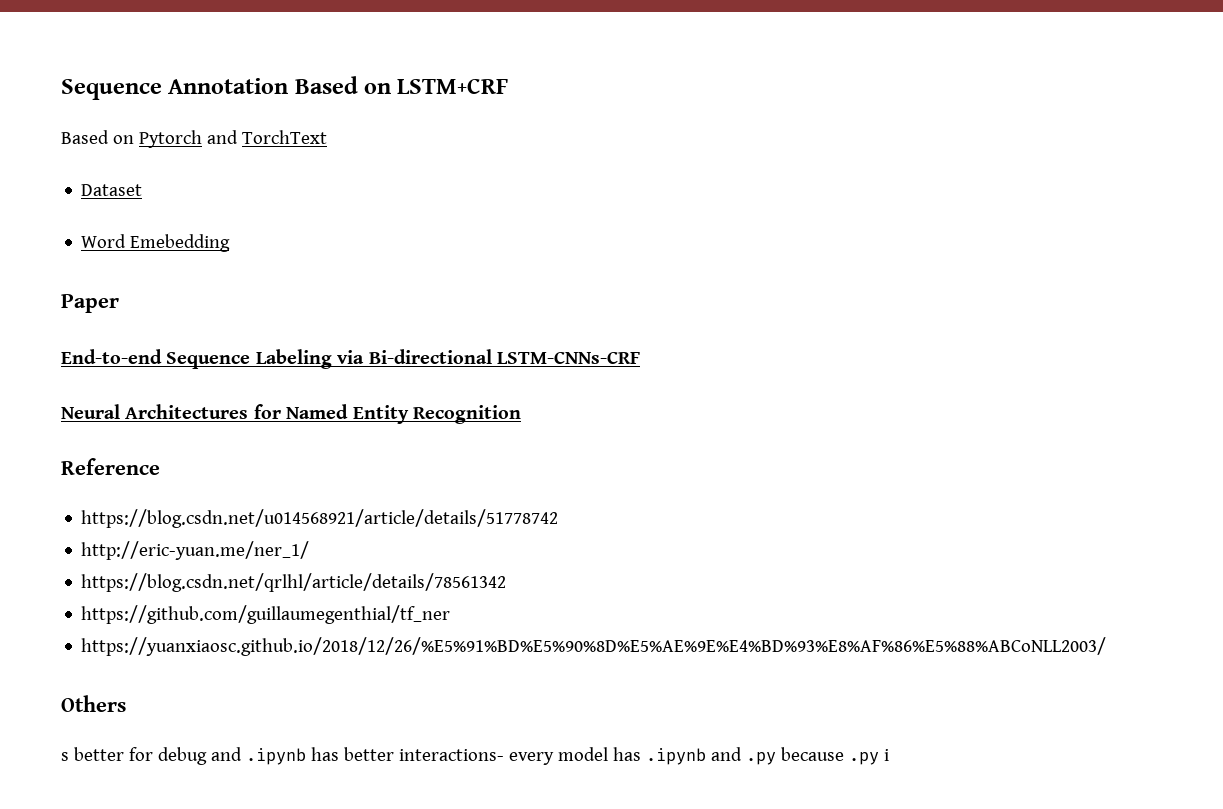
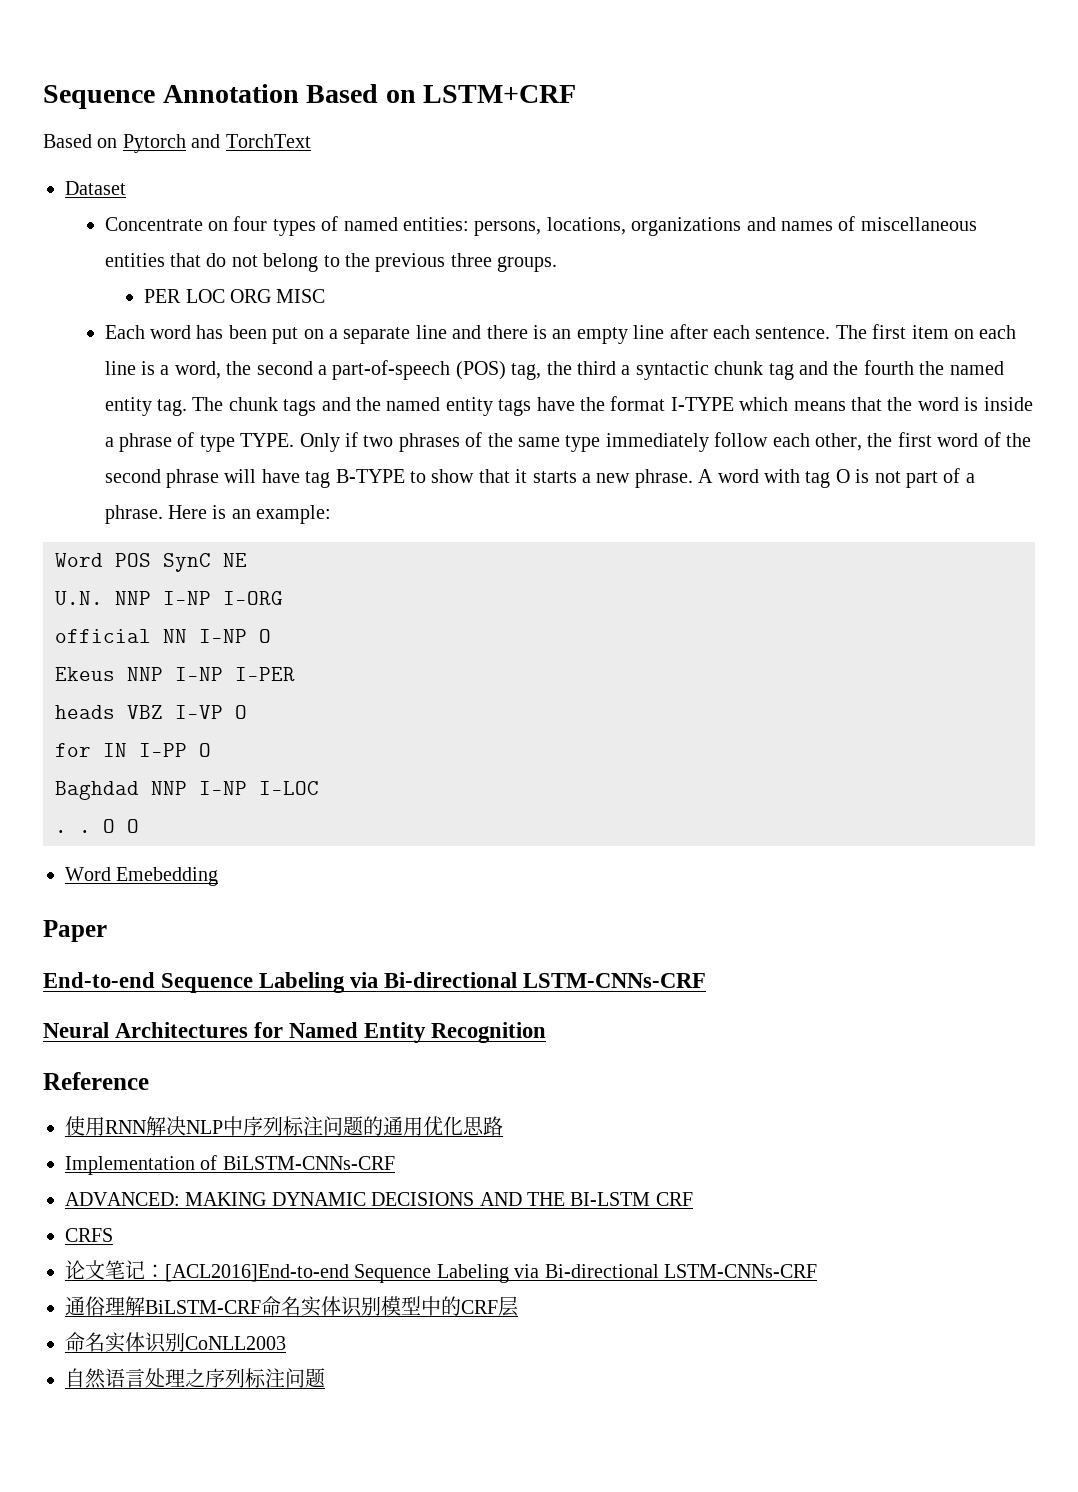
(143, 190) none -> [104,216,977,236] [104,253,558,272] [144,289,326,303] [104,324,1017,344] [104,360,1004,380] [104,396,1033,416] [104,432,1032,452] [104,468,975,488] [104,505,332,524] [55,553,247,572] [55,591,283,605] [55,629,271,643] [55,667,295,681] [55,705,247,719] [55,743,211,757] [55,781,319,800] [55,819,139,833] // Concentrate on four types of named entities: persons, locations, organizations and names of miscellaneous entities that do not belong to the previous three groups. // PER LOC ORG MISC // Each word has been put on a separate line and there is an empty line after each sentence. The first item on each line is a word, the second a part-of-speech (POS) tag, the third a syntactic chunk tag and the fourth the named entity tag. The chunk tags and the named entity tags have the format I-TYPE which means that the word is inside a phrase of type TYPE. Only if two phrases of the same type immediately follow each other, the first word of the second phrase will have tag B-TYPE to show that it starts a new phrase. A word with tag O is not part of a phrase. Here is an example: // Word POS SynC NE // U.N. NNP I-NP I-ORG // official NN I-NP O // Ekeus NNP I-NP I-PER // heads VBZ I-VP O // for IN I-PP O // Baghdad NNP I-NP I-LOC // . . O O
[81,509,559,528] [81,541,310,560] [81,573,507,592] [81,605,451,624] [81,637,1107,656] [61,695,126,712] [61,747,889,765] https://blog.csdn.net/u014568921/article/details/51778742 // http://eric-yuan.me/ner_1/ // https://blog.csdn.net/qrlhl/article/details/78561342 // https://github.com/guillaumegenthial/tf_ner // https://yuanxiaosc.github.io/2018/12/26/%E5%91%BD%E5%90%8D%E5%AE%9E%E4%BD%93%E8%AF%86%E5%88%ABCoNLL2003/ // Others // s better for debug and .ipynb has better interactions- every model has .ipynb and .py because .py i -> [65,1116,503,1136] [65,1155,395,1175] [65,1192,693,1206] [65,1228,113,1242] [65,1260,817,1283] [65,1296,518,1317] [65,1332,286,1353] [65,1368,325,1389] 使用RNN解决NLP中序列标注问题的通用优化思路 // Implementation of BiLSTM-CNNs-CRF // ADVANCED: MAKING DYNAMIC DECISIONS AND THE BI-LSTM CRF // CRFS // 论文笔记：[ACL2016]End-to-end Sequence Labeling via Bi-directional LSTM-CNNs-CRF // 通俗理解BiLSTM-CRF命名实体识别模型中的CRF层 // 命名实体识别CoNLL2003 // 自然语言处理之序列标注问题

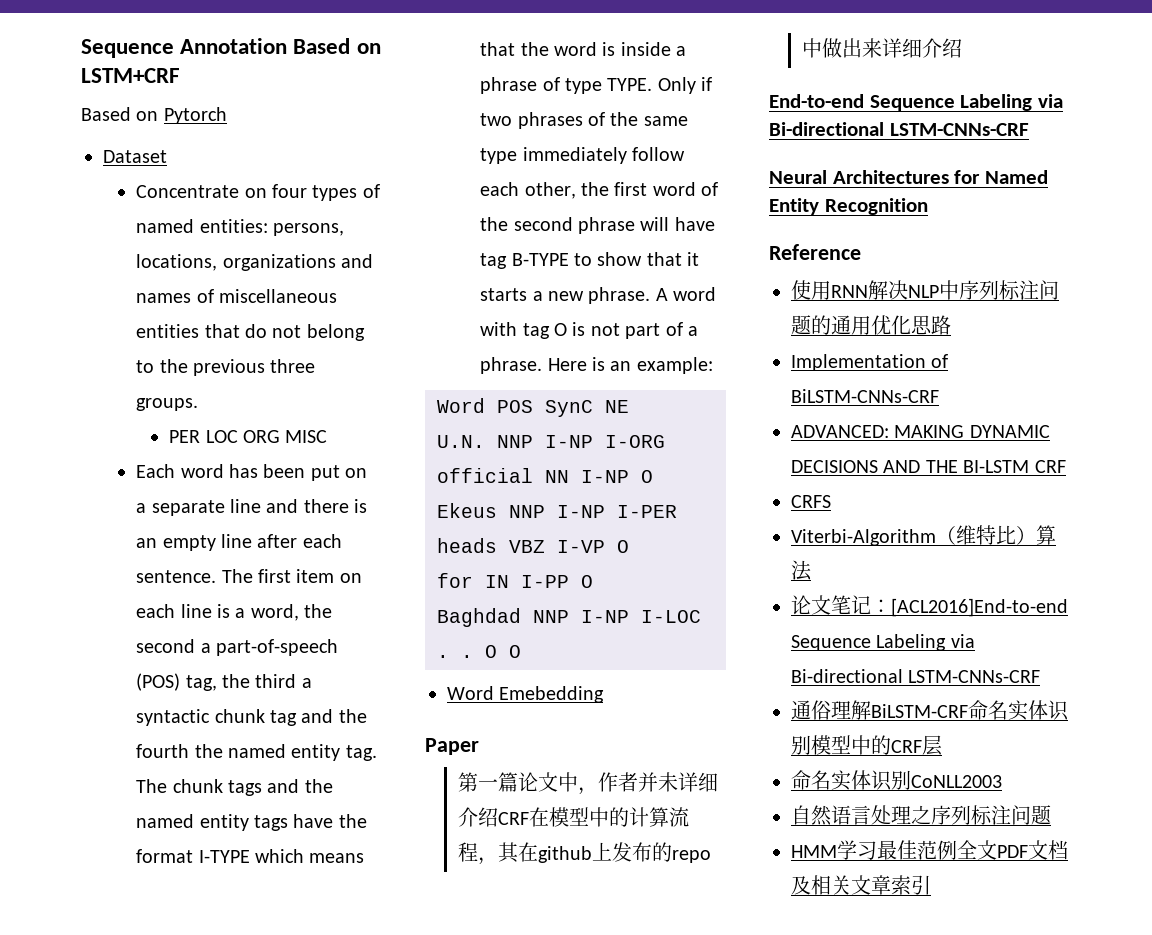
[191,134,311,148] and TorchText -> (227, 115) none
(107, 931) none -> [458,772,719,795] [458,807,690,827] [458,842,712,865] [802,38,963,58] // 第一篇论文中，作者并未详细介绍CRF在模型中的计算流程，其在github上发布的repo中做出来详细介绍
(113, 1235) none -> [791,525,1056,546] [791,560,812,581] // Viterbi-Algorithm（维特比）算法
(325, 1378) none -> [791,840,1068,860] [791,875,931,895] // HMM学习最佳范例全文PDF文档及相关文章索引

